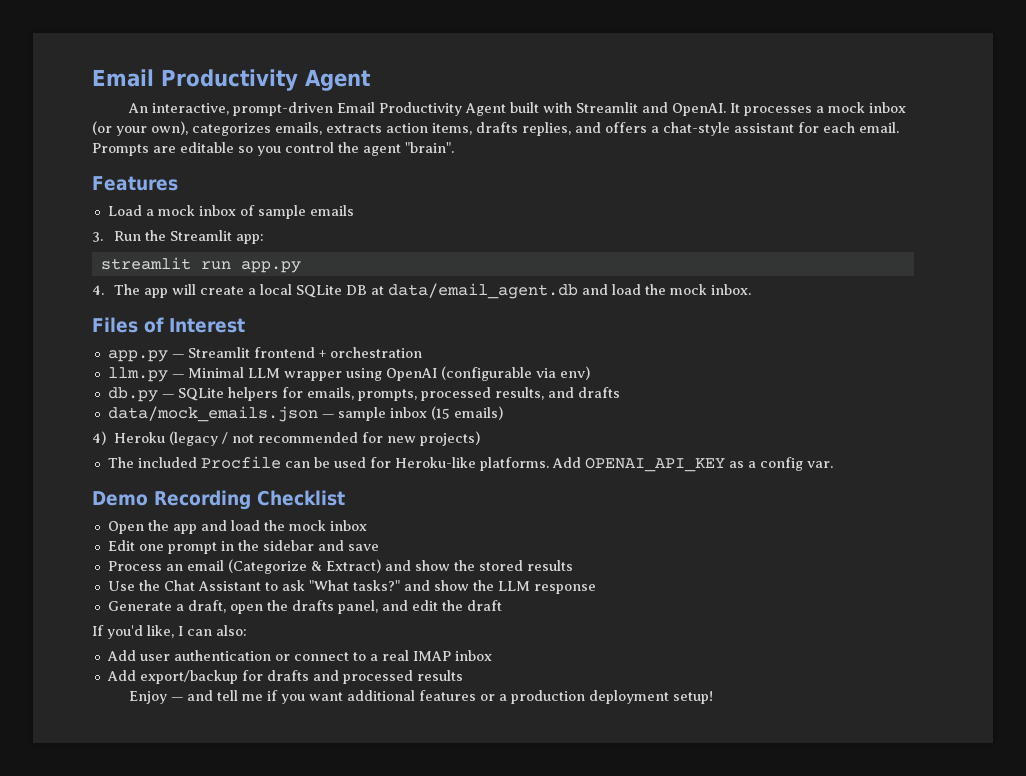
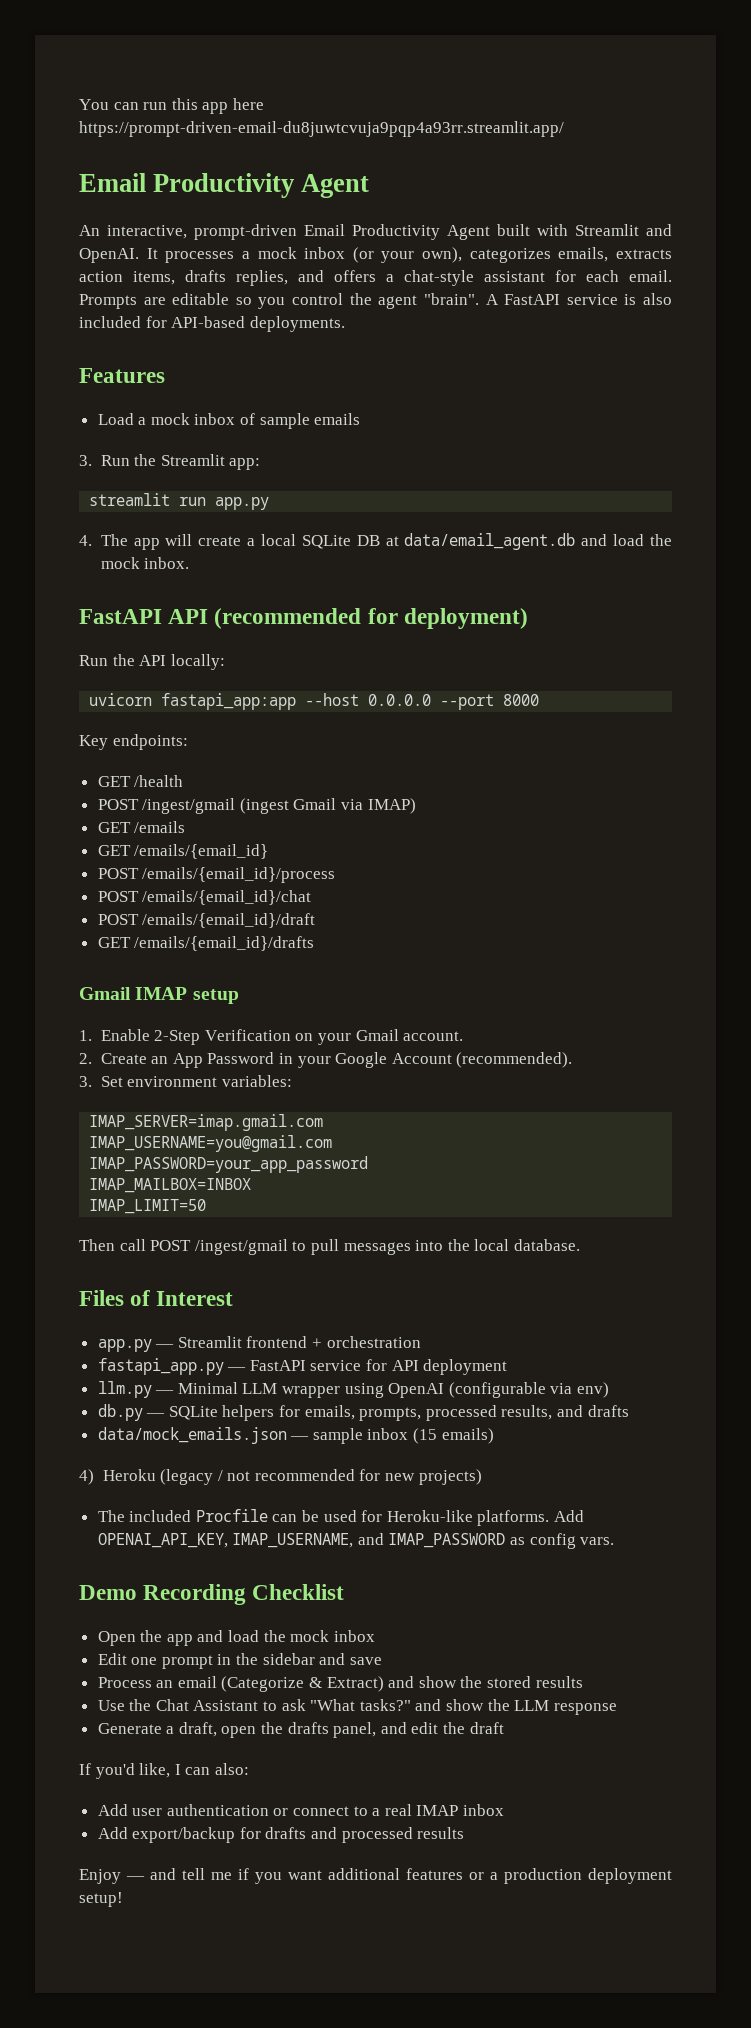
(92, 78) none -> [79,98,264,114] [79,121,564,137] You can run this app here https://prompt-driven-email-du8juwtcvuja9pqp4a93rr.streamlit.app/ //
(454, 147) none -> [485,293,672,305] [79,316,345,332] A FastAPI service is also included for API-based deployments.
(751, 289) none -> [79,608,528,629] [79,654,225,670] [89,693,540,710] [79,734,188,750] [97,775,184,787] [97,798,416,814] [97,821,186,833] [97,844,269,859] [97,867,336,883] [97,890,312,905] [97,913,316,928] [97,936,315,951] [79,987,239,1004] [79,1029,464,1045] [79,1052,573,1068] [79,1075,292,1087] [89,1114,324,1131] [89,1135,333,1152] [89,1156,369,1173] [89,1178,252,1193] [89,1199,207,1214] [79,1239,580,1255] // FastAPI API (recommended for deployment) // Run the API locally: // uvicorn fastapi_app:app --host 0.0.0.0 --port 8000 // Key endpoints: // GET /health // POST /ingest/gmail (ingest Gmail via IMAP) // GET /emails // GET /emails/{email_id} // POST /emails/{email_id}/process // POST /emails/{email_id}/chat // POST /emails/{email_id}/draft // GET /emails/{email_id}/drafts // Gmail IMAP setup // 1. Enable 2-Step Verification on your Gmail account. // 2. Create an App Password in your Google Account (recommended). // 3. Set environment variables: // IMAP_SERVER=imap.gmail.com // IMAP_USERNAME=you@gmail.com // IMAP_PASSWORD=your_app_password // IMAP_MAILBOX=INBOX // IMAP_LIMIT=50 // Then call POST /ingest/gmail to pull messages into the local database.
(422, 352) none -> [97,1358,508,1375] // fastapi_app.py — FastAPI service for API deployment
[584,457,833,472] OPENAI_API_KEY as a config var. -> [97,1533,615,1549] OPENAI_API_KEY, IMAP_USERNAME, and IMAP_PASSWORD as config vars.

